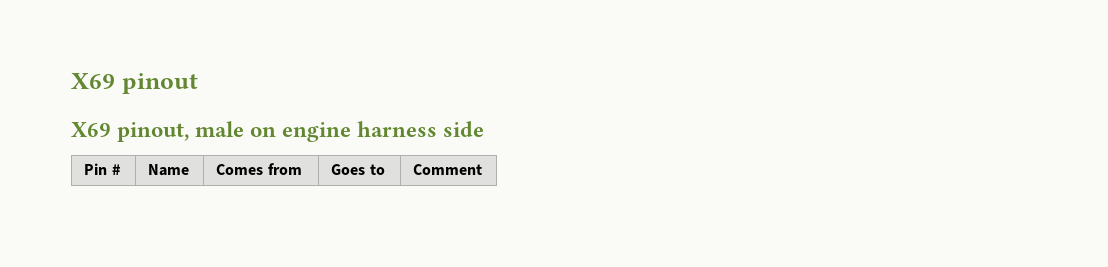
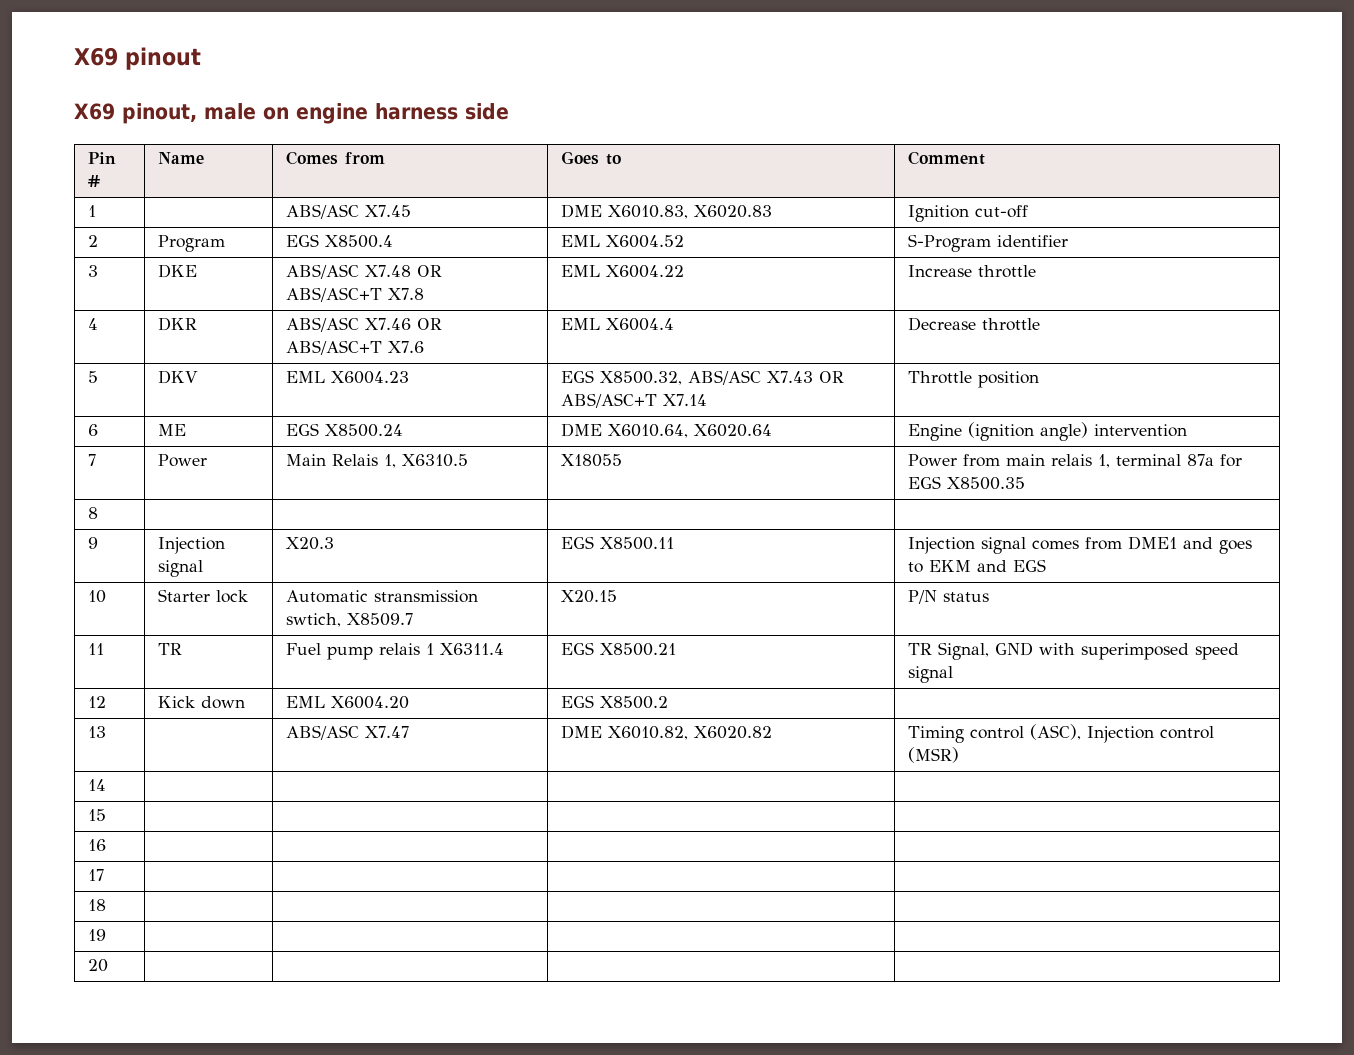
(483, 169) none -> [87,205,96,217] [285,204,411,219] [560,204,772,219] [907,205,1028,222] [87,235,98,247] [157,235,225,252] [285,234,393,248] [560,235,684,248] [907,234,1068,252] [87,265,98,277] [157,264,197,278] [285,264,442,279] [285,287,424,302] [560,265,684,278] [907,265,1036,278] [87,318,98,330] [157,317,197,331] [285,317,442,332] [285,340,424,355] [560,318,674,331] [907,317,1040,331] [87,371,98,383] [157,370,198,384] [285,371,409,384] [560,370,844,385] [560,393,707,408] [907,371,1039,388] [87,424,98,436] [157,424,186,436] [285,423,403,437] [560,423,772,438] [907,422,1187,441] [87,454,96,466] [157,454,207,467] [285,454,468,468] [560,454,622,467] [907,454,1242,468] [907,476,1025,490] [87,507,98,519] [87,537,98,549] [157,537,225,554] [157,560,203,577] [285,537,334,550] [560,536,674,550] [907,536,1252,554] [907,559,1046,573] [87,590,106,603] [157,589,248,603] [285,590,478,603] [285,613,413,627] [560,590,617,603] [907,590,989,604] [87,643,104,655] [157,643,182,655] [285,643,504,660] [560,642,676,656] [907,642,1239,660] [907,666,953,683] [87,696,106,708] [157,696,245,709] [285,696,409,709] [560,695,668,709] [87,726,106,738] [285,725,409,740] [560,725,772,740] [907,724,1214,743] [907,747,959,763] [87,779,106,791] [87,809,106,821] [87,839,106,851] [87,869,104,881] [87,899,106,911] [87,929,106,941] [87,959,108,972] // 1 | | ABS/ASC X7.45 | DME X6010.83, X6020.83 | Ignition cut-off // 2 | Program | EGS X8500.4 | EML X6004.52 | S-Program identifier // 3 | DKE | ABS/ASC X7.48 OR ABS/ASC+T X7.8 | EML X6004.22 | Increase throttle // 4 | DKR | ABS/ASC X7.46 OR ABS/ASC+T X7.6 | EML X6004.4 | Decrease throttle // 5 | DKV | EML X6004.23 | EGS X8500.32, ABS/ASC X7.43 OR ABS/ASC+T X7.14 | Throttle position // 6 | ME | EGS X8500.24 | DME X6010.64, X6020.64 | Engine (ignition angle) intervention // 7 | Power | Main Relais 1, X6310.5 | X18055 | Power from main relais 1, terminal 87a for EGS X8500.35 // 8 | | | | // 9 | Injection signal | X20.3 | EGS X8500.11 | Injection signal comes from DME1 and goes to EKM and EGS // 10 | Starter lock | Automatic stransmission swtich, X8509.7 | X20.15 | P/N status // 11 | TR | Fuel pump relais 1 X6311.4 | EGS X8500.21 | TR Signal, GND with superimposed speed signal // 12 | Kick down | EML X6004.20 | EGS X8500.2 | // 13 | | ABS/ASC X7.47 | DME X6010.82, X6020.82 | Timing control (ASC), Injection control (MSR) // 14 | | | | // 15 | | | | // 16 | | | | // 17 | | | | // 18 | | | | // 19 | | | | // 20 | | | |

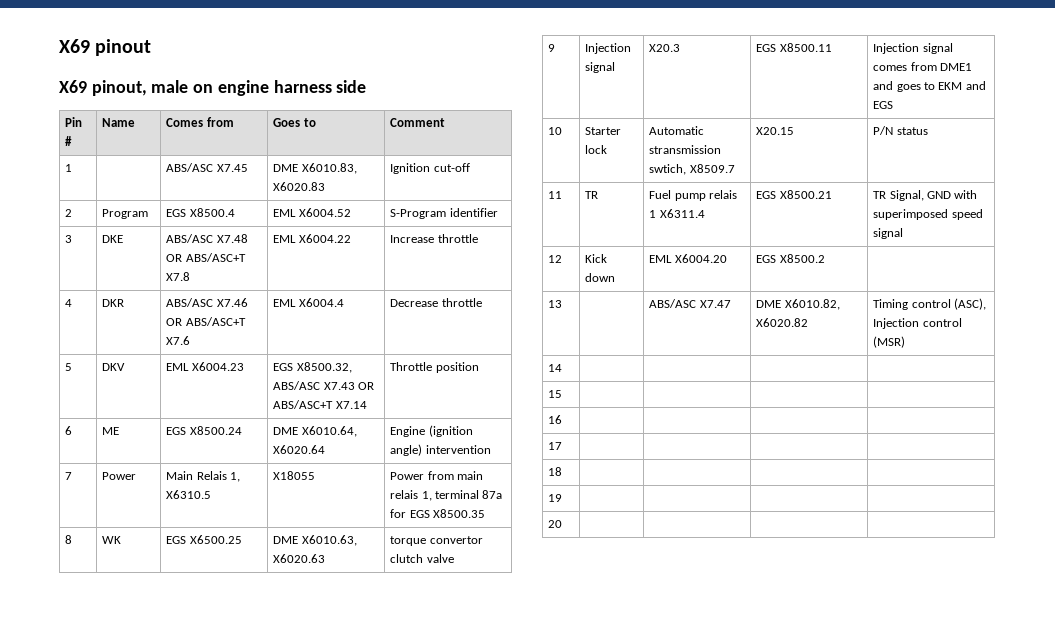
(98, 513) | | | -> [102,536,122,544] [166,535,242,544] [273,535,357,546] [273,554,326,563] [390,536,483,546] [390,554,454,563] WK | EGS X6500.25 | DME X6010.63, X6020.63 | torque convertor clutch valve

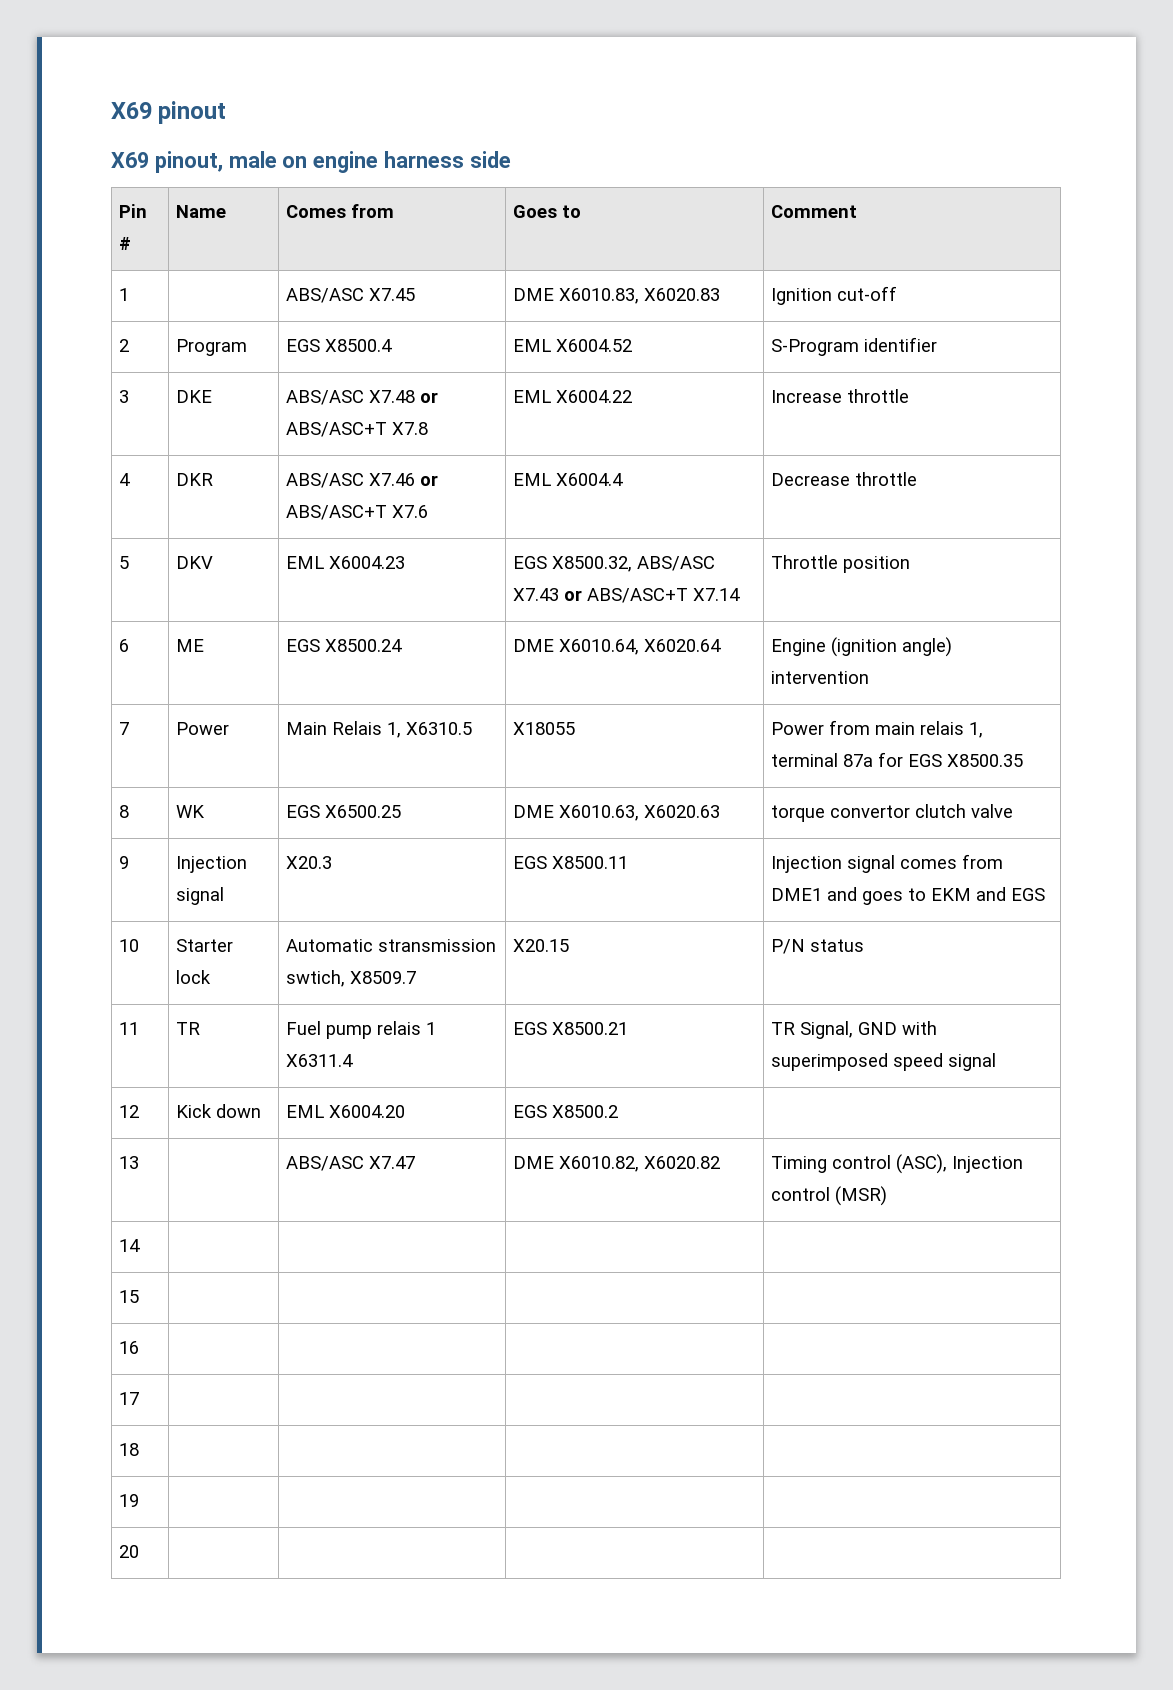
[166,254,183,262] OR -> [420,392,439,403] or
[166,318,183,326] OR -> [420,475,439,486] or
[358,382,375,390] OR -> [564,590,583,601] or

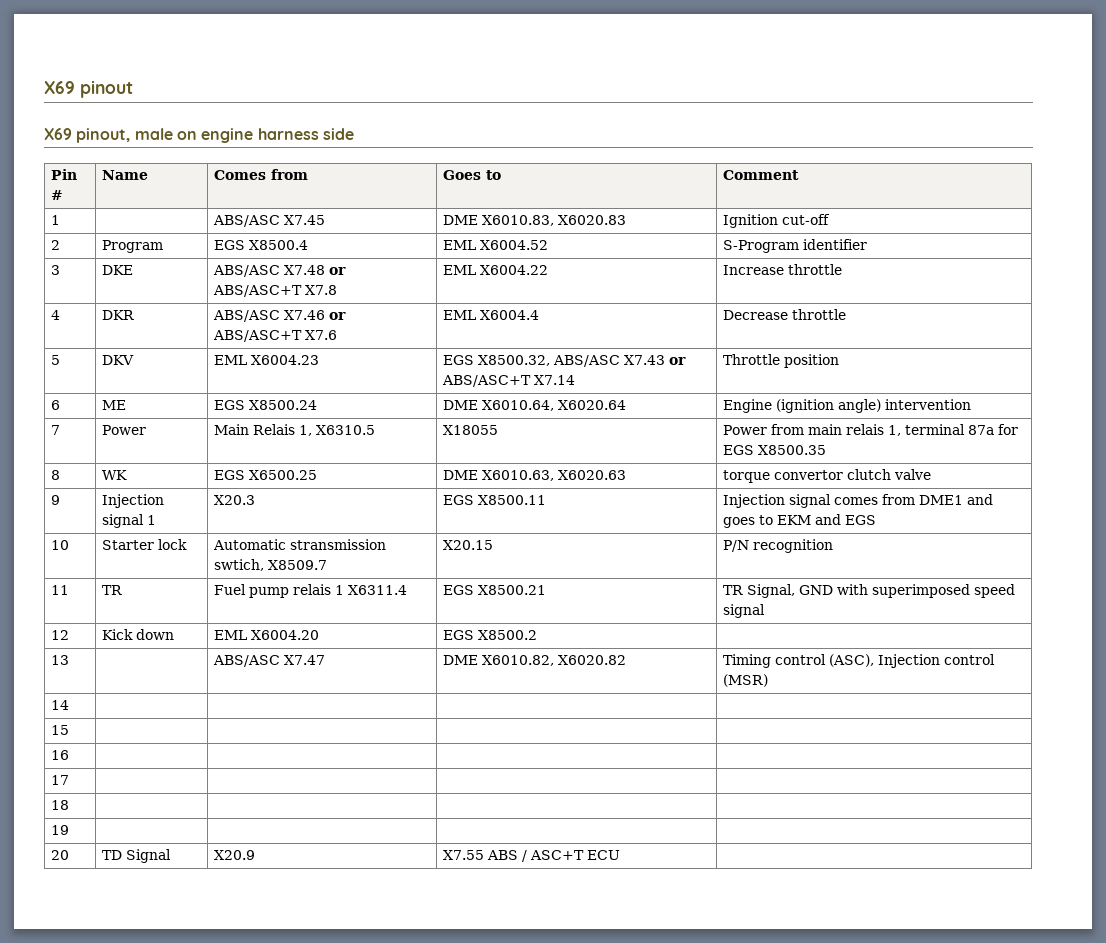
(225, 896) none -> [146,515,156,525] 1
[810,939,865,952] status -> [752,539,833,553] recognition
(140, 1551) | | -> [101,849,171,863] [213,850,255,860] [442,850,620,862] TD Signal | X20.9 | X7.55 ABS / ASC+T ECU

